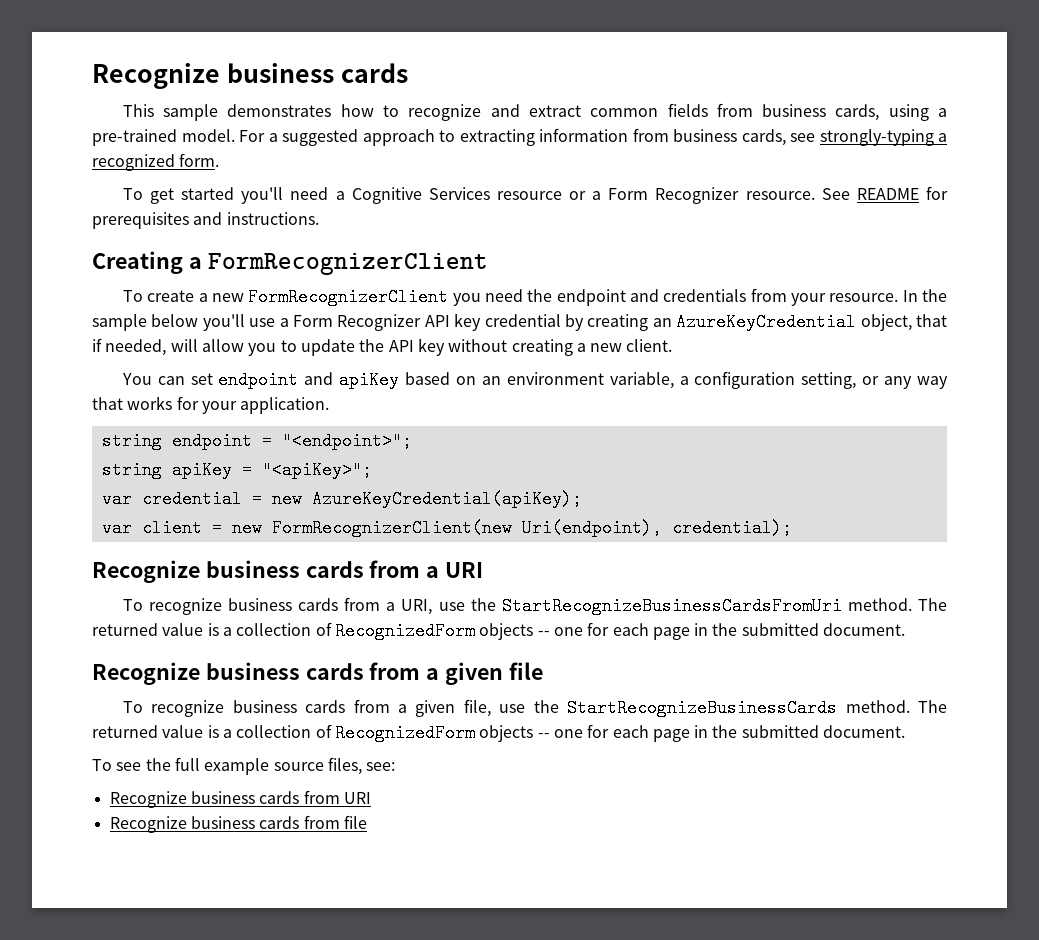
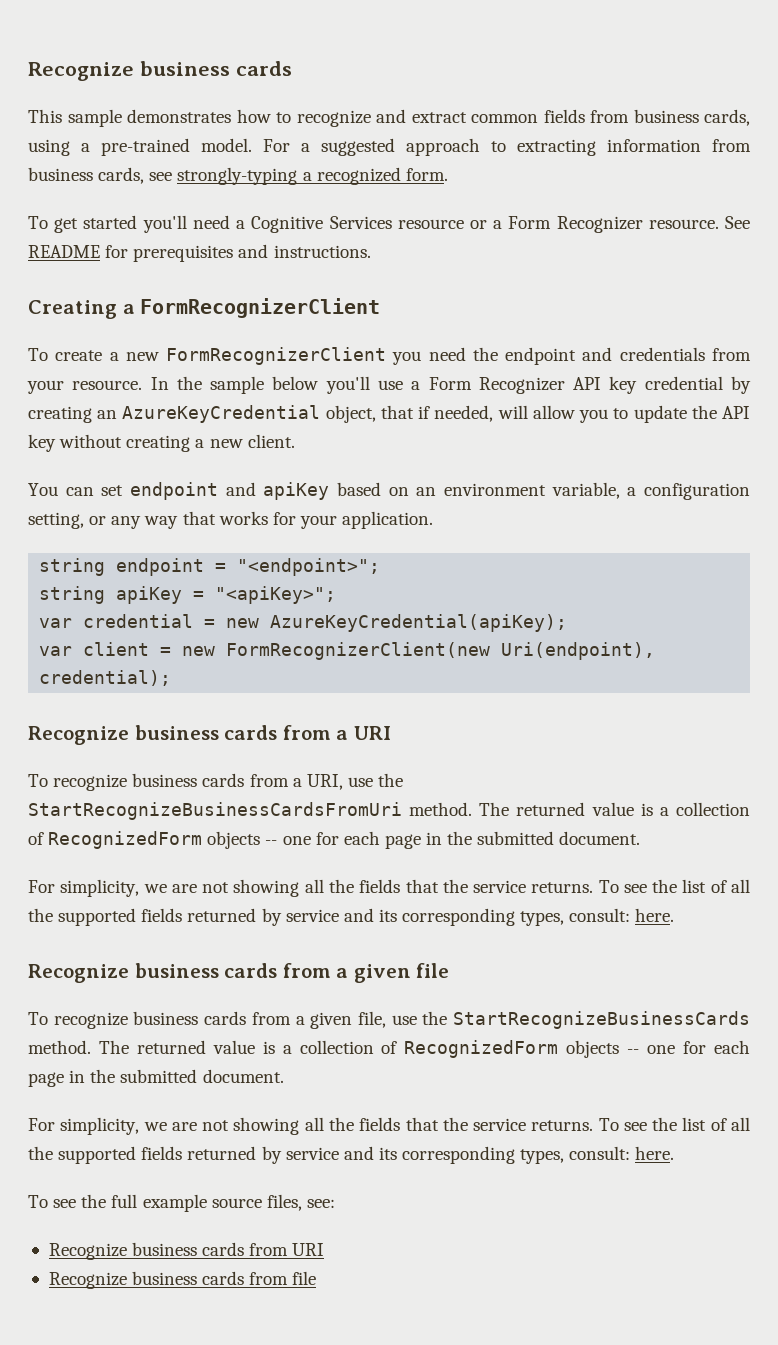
(906, 629) none -> [28,879,751,897] [28,908,675,926] // For simplicity, we are not showing all the fields that the service returns. To see the list of all the supported fields returned by service and its corresponding types, consult: here.
(906, 731) none -> [28,1117,751,1135] [28,1146,675,1164] // For simplicity, we are not showing all the fields that the service returns. To see the list of all the supported fields returned by service and its corresponding types, consult: here.

